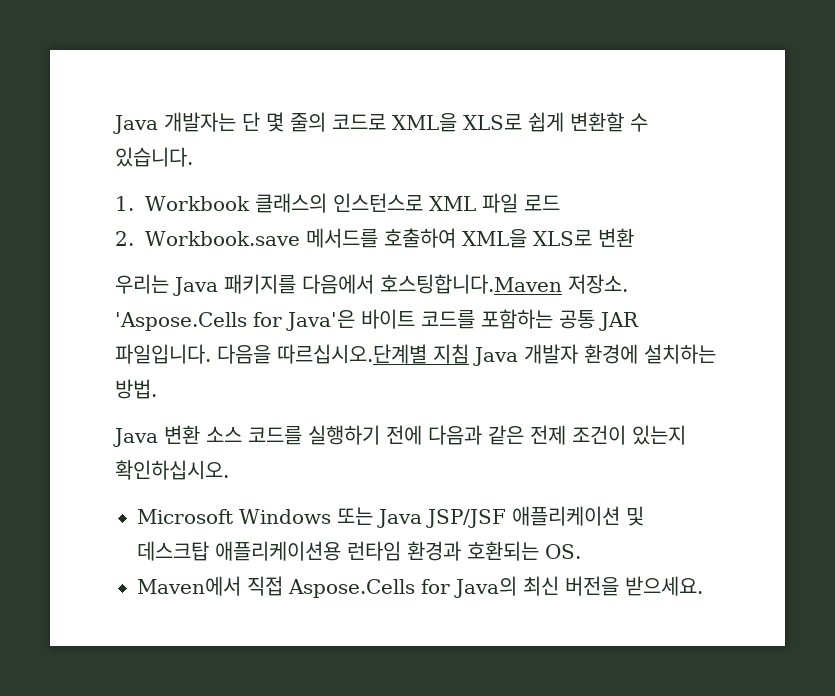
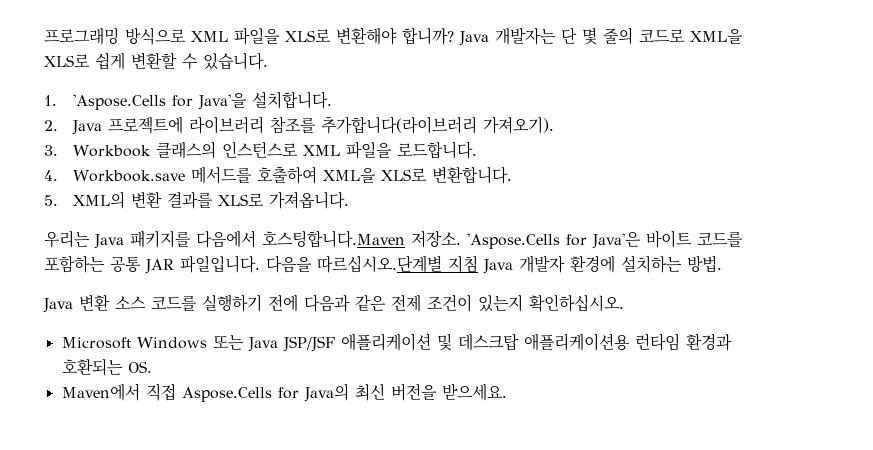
(113, 124) none -> [44,27,454,45] 프로그래밍 방식으로 XML 파일을 XLS로 변환해야 합니까?
(134, 203) none -> [72,91,332,110] [44,116,554,135] [44,145,58,156] 'Aspose.Cells for Java'을 설치합니다. // 2. Java 프로젝트에 라이브러리 참조를 추가합니다(라이브러리 가져오기). // 3.
[482,193,561,213] [115,231,134,246] 파일 로드 // 2. -> [345,141,477,159] [44,170,58,181] 파일을 로드합니다. // 4.
[598,228,635,247] 변환 -> [431,166,512,184] [44,191,349,209] 변환합니다. // 5. XML의 변환 결과를 XLS로 가져옵니다.

